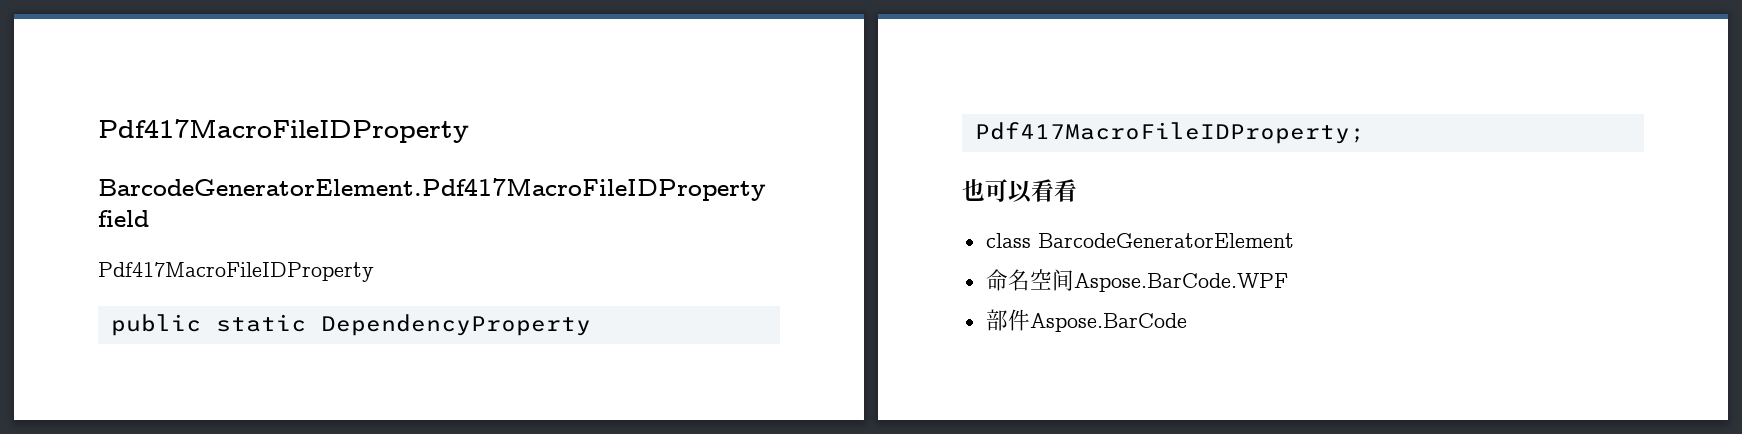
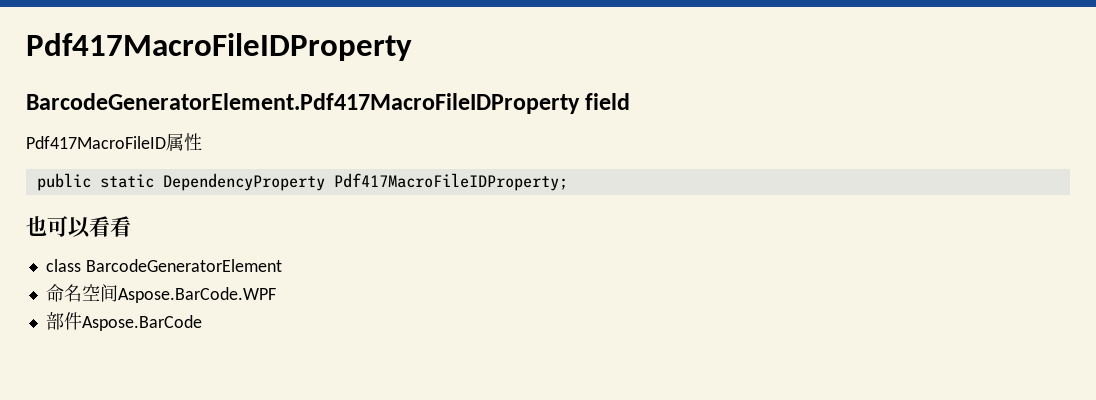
[98,262,374,282] Pdf417MacroFileIDProperty -> [26,133,202,151] Pdf417MacroFileID属性

